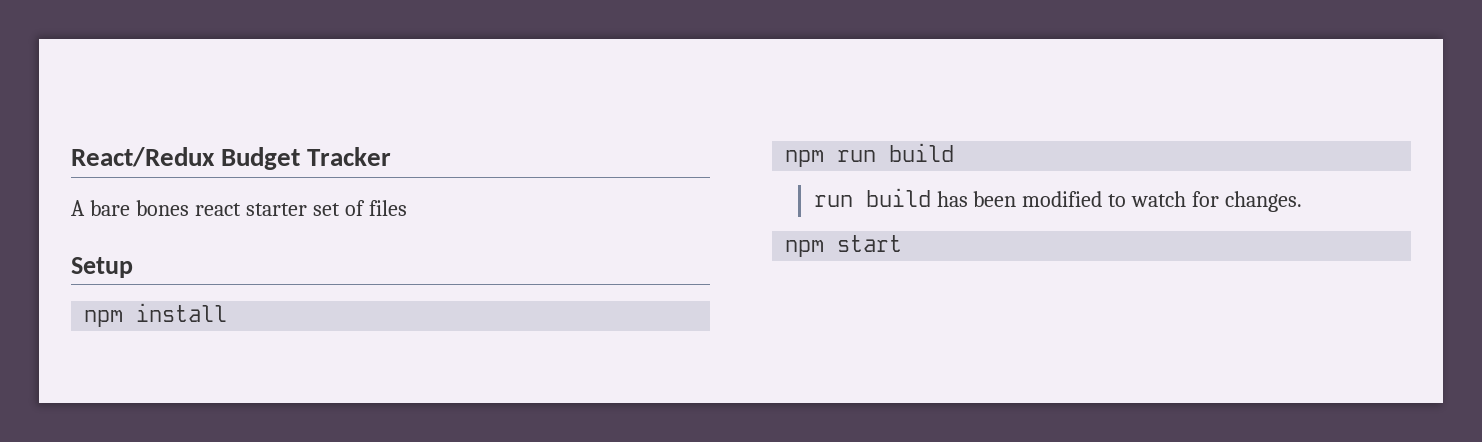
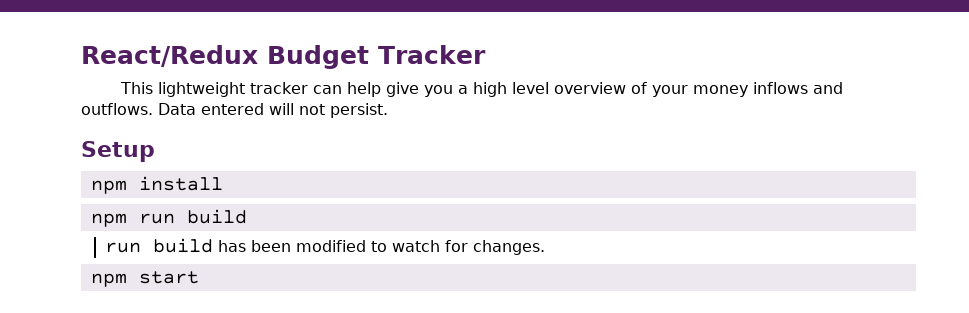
[71,200,407,216] A bare bones react starter set of files -> [119,82,843,97] [81,103,388,118] This lightweight tracker can help give you a high level overview of your money inflows and outflows. Data entered will not persist.

